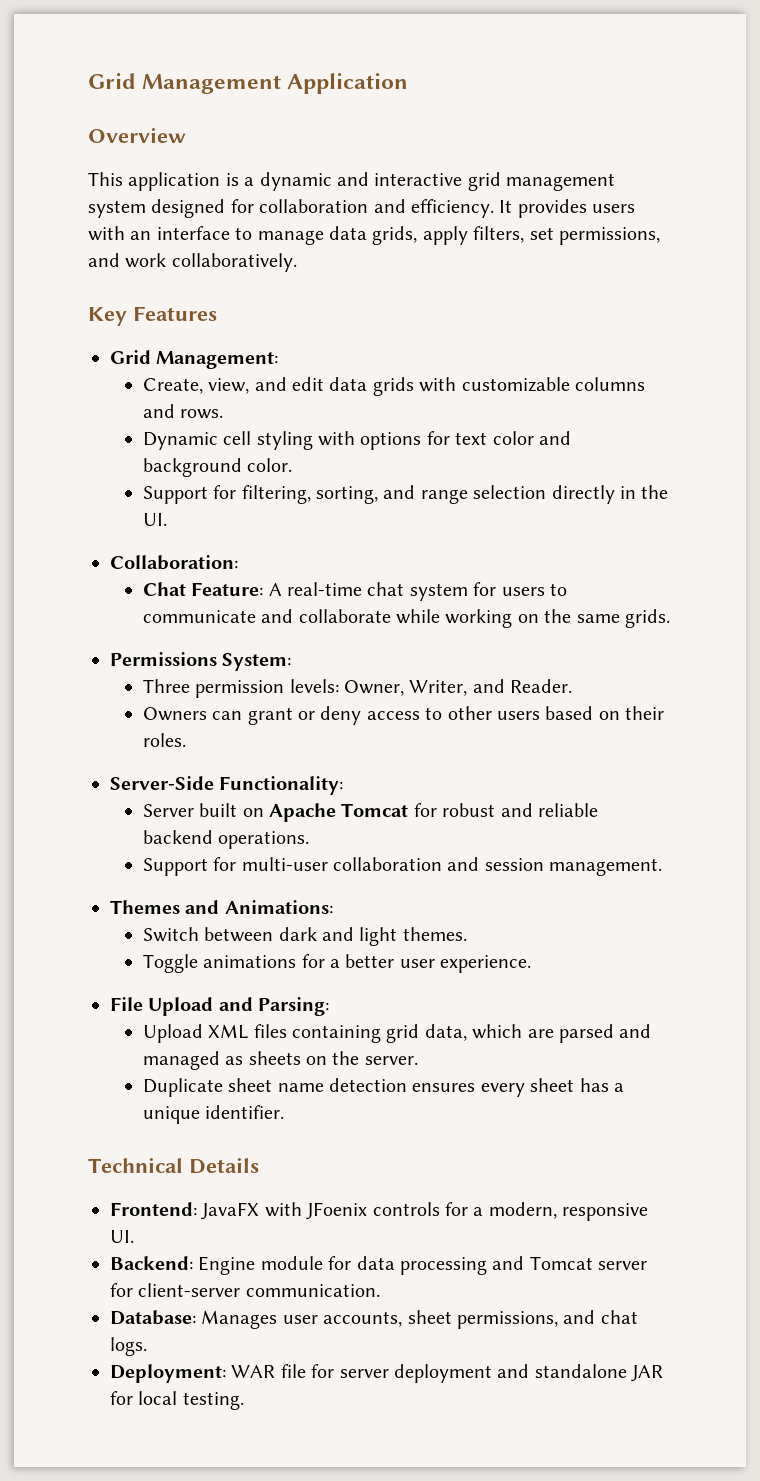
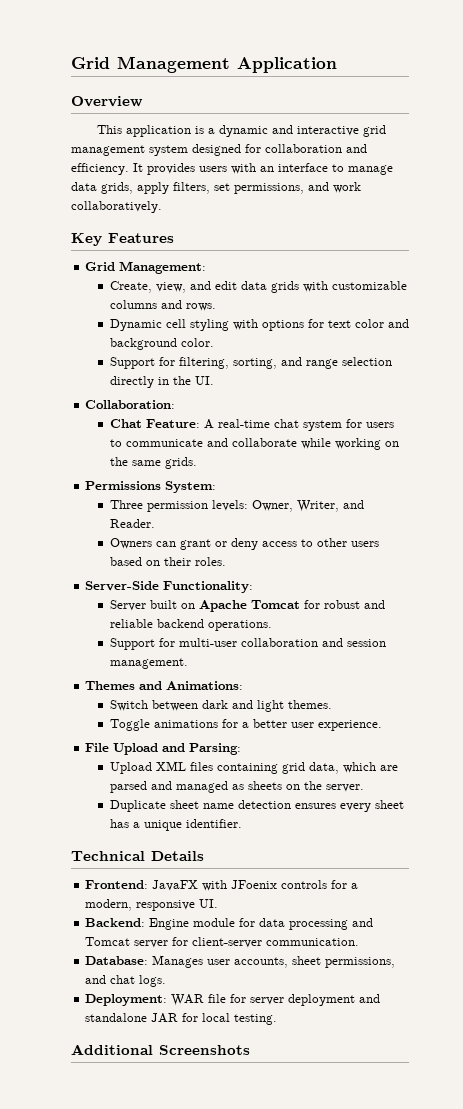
(244, 1401) none -> [71,1044,250,1055] // Additional Screenshots

